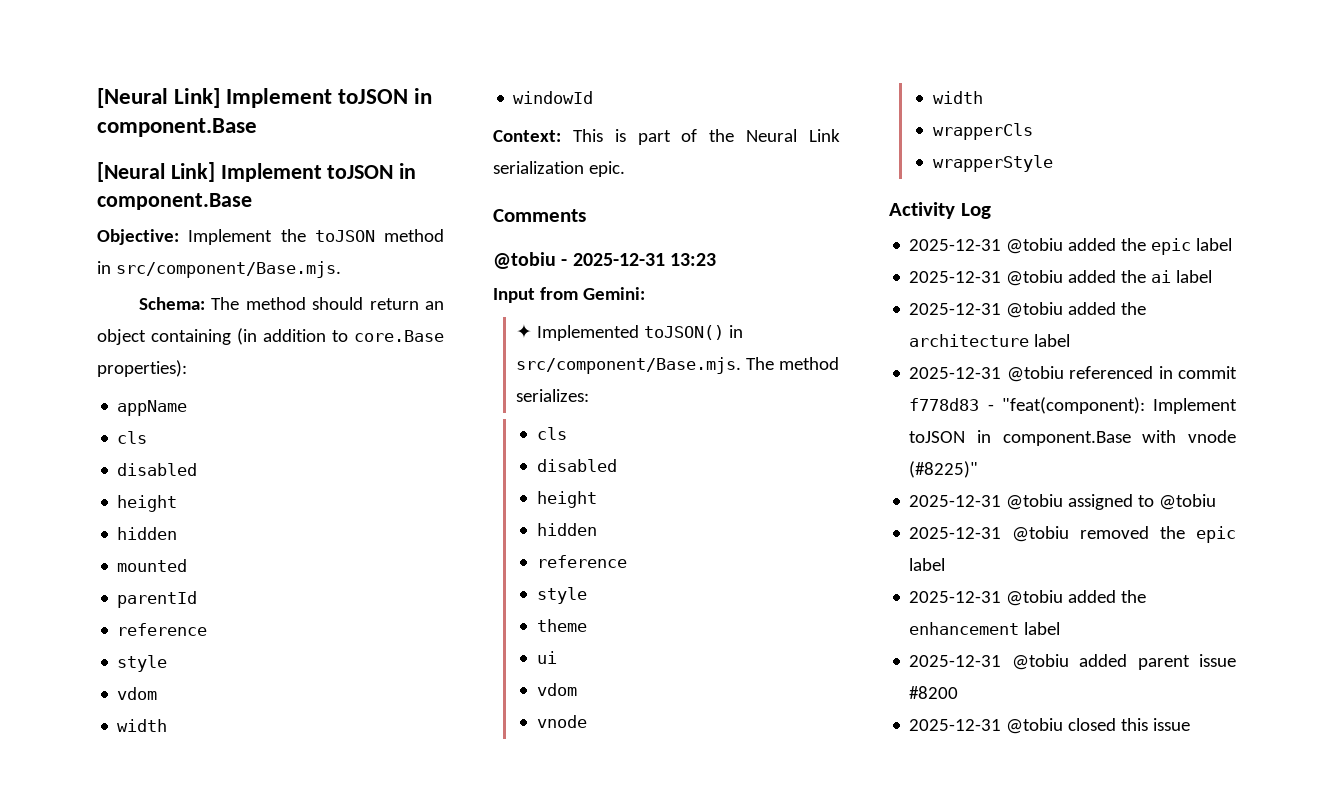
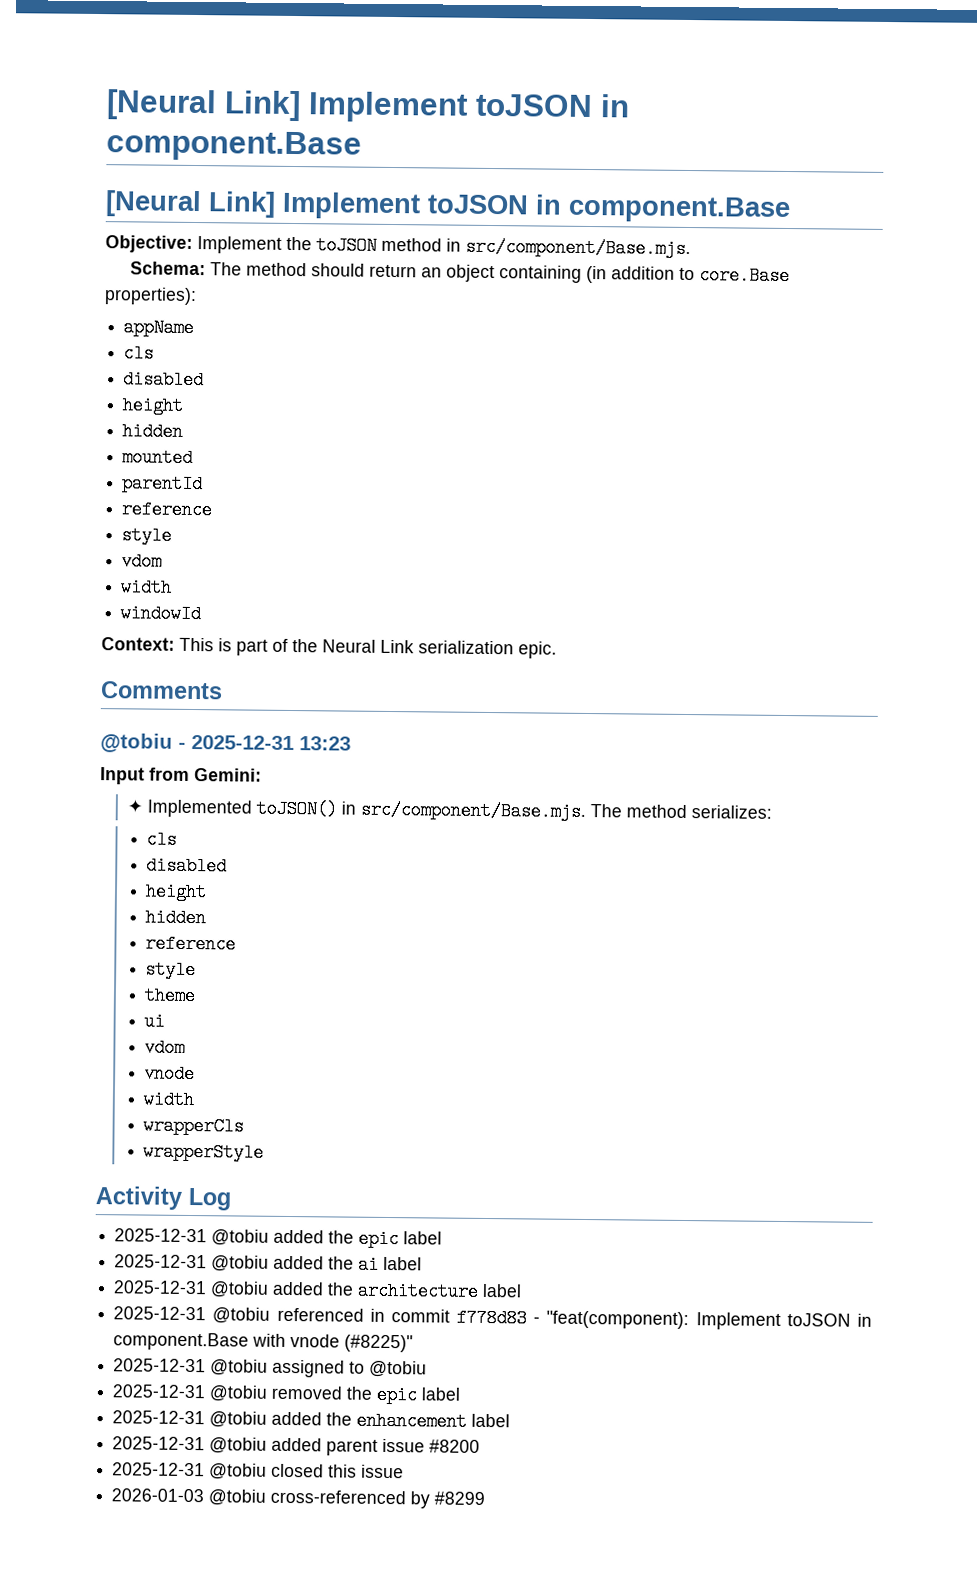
(1191, 724) none -> [111,1488,486,1509] // 2026-01-03 @tobiu cross-referenced by #8299

